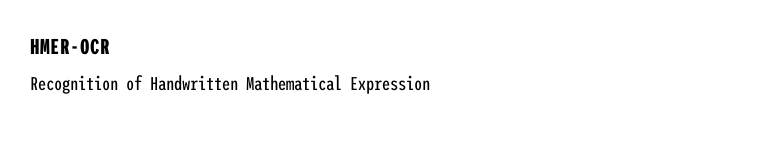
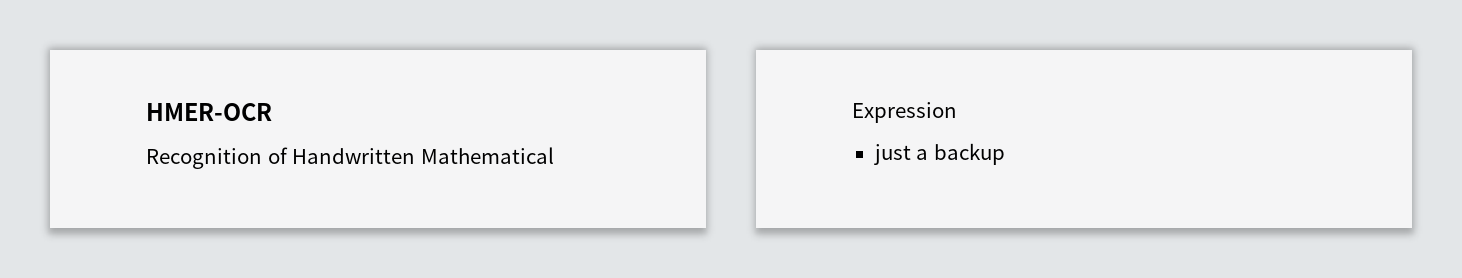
(430, 84) none -> [873,143,1005,165] // just a backup

